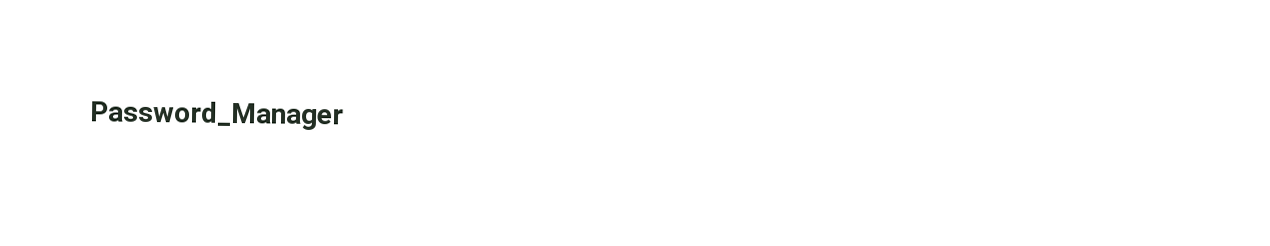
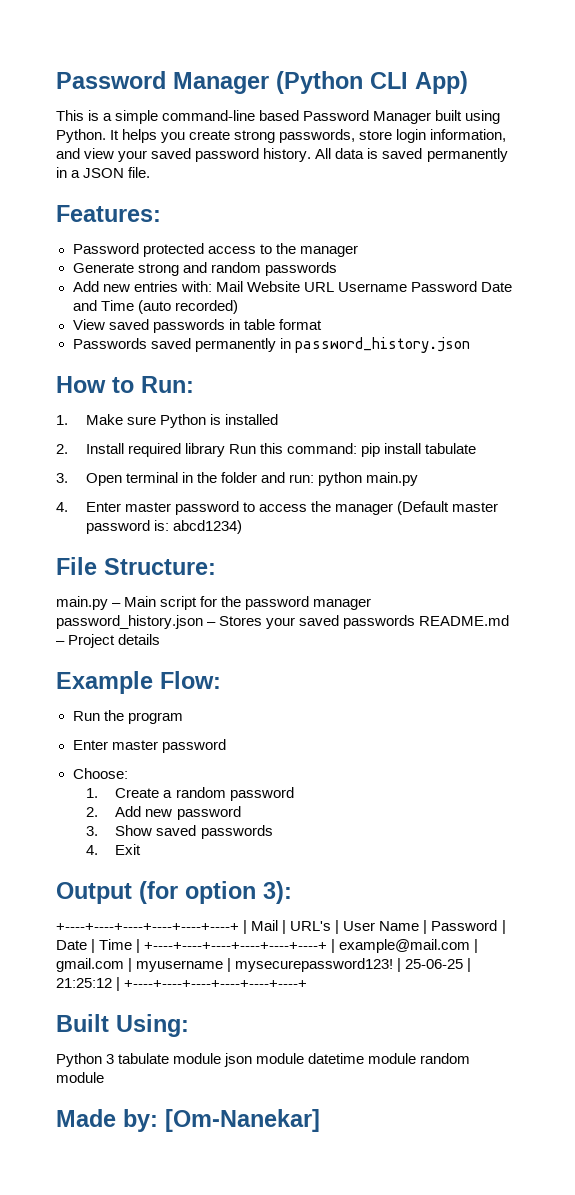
[89,100,344,131] Password_Manager -> [56,71,468,94] [56,110,501,124] [56,129,507,143] [56,148,508,162] [56,167,151,178] [56,205,161,222] [72,243,358,257] [72,262,337,276] [72,281,512,292] [72,300,238,314] [72,319,322,333] [72,337,470,353] [56,376,194,393] [56,414,278,428] [56,443,477,457] [56,472,419,486] [56,501,499,515] [85,520,242,534] [56,557,216,575] [56,596,372,610] [56,615,510,629] [56,634,161,648] [56,671,221,694] [72,710,183,724] [72,739,226,753] [72,768,128,779] [85,787,294,801] [85,806,241,820] [85,825,273,839] [85,844,142,855] [56,881,292,904] [56,920,506,934] [56,939,479,953] [56,958,472,972] [56,977,308,991] [56,1014,189,1037] [56,1053,471,1067] [56,1072,104,1083] [56,1109,320,1132] Password Manager (Python CLI App) // This is a simple command-line based Password Manager built using Python. It helps you create strong passwords, store login information, and view your saved password history. All data is saved permanently in a JSON file. // Features: // Password protected access to the manager // Generate strong and random passwords // Add new entries with: Mail Website URL Username Password Date and Time (auto recorded) // View saved passwords in table format // Passwords saved permanently in password_history.json // How to Run: // 1. Make sure Python is installed // 2. Install required library Run this command: pip install tabulate // 3. Open terminal in the folder and run: python main.py // 4. Enter master password to access the manager (Default master password is: abcd1234) // File Structure: // main.py – Main script for the password manager password_history.json – Stores your saved passwords README.md – Project details // Example Flow: // Run the program // Enter master password // Choose: // 1. Create a random password // 2. Add new password // 3. Show saved passwords // 4. Exit // Output (for option 3): // +----+----+----+----+----+----+ | Mail | URL's | User Name | Password | Date | Time | +----+----+----+----+----+----+ | example@mail.com | gmail.com | myusername | mysecurepassword123! | 25-06-25 | 21:25:12 | +----+----+----+----+----+----+ // Built Using: // Python 3 tabulate module json module datetime module random module // Made by: [Om-Nanekar]

